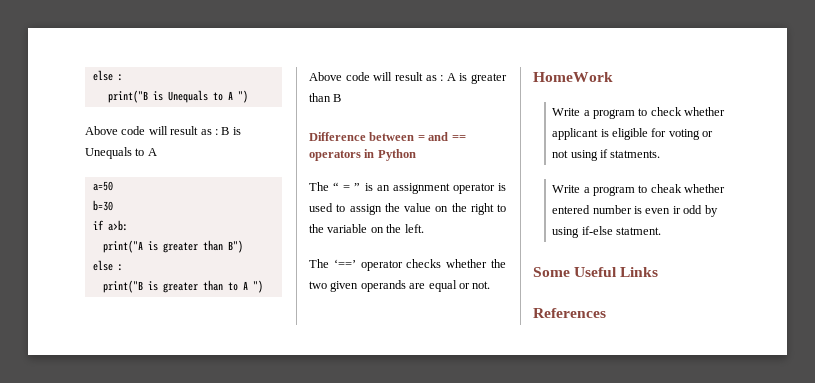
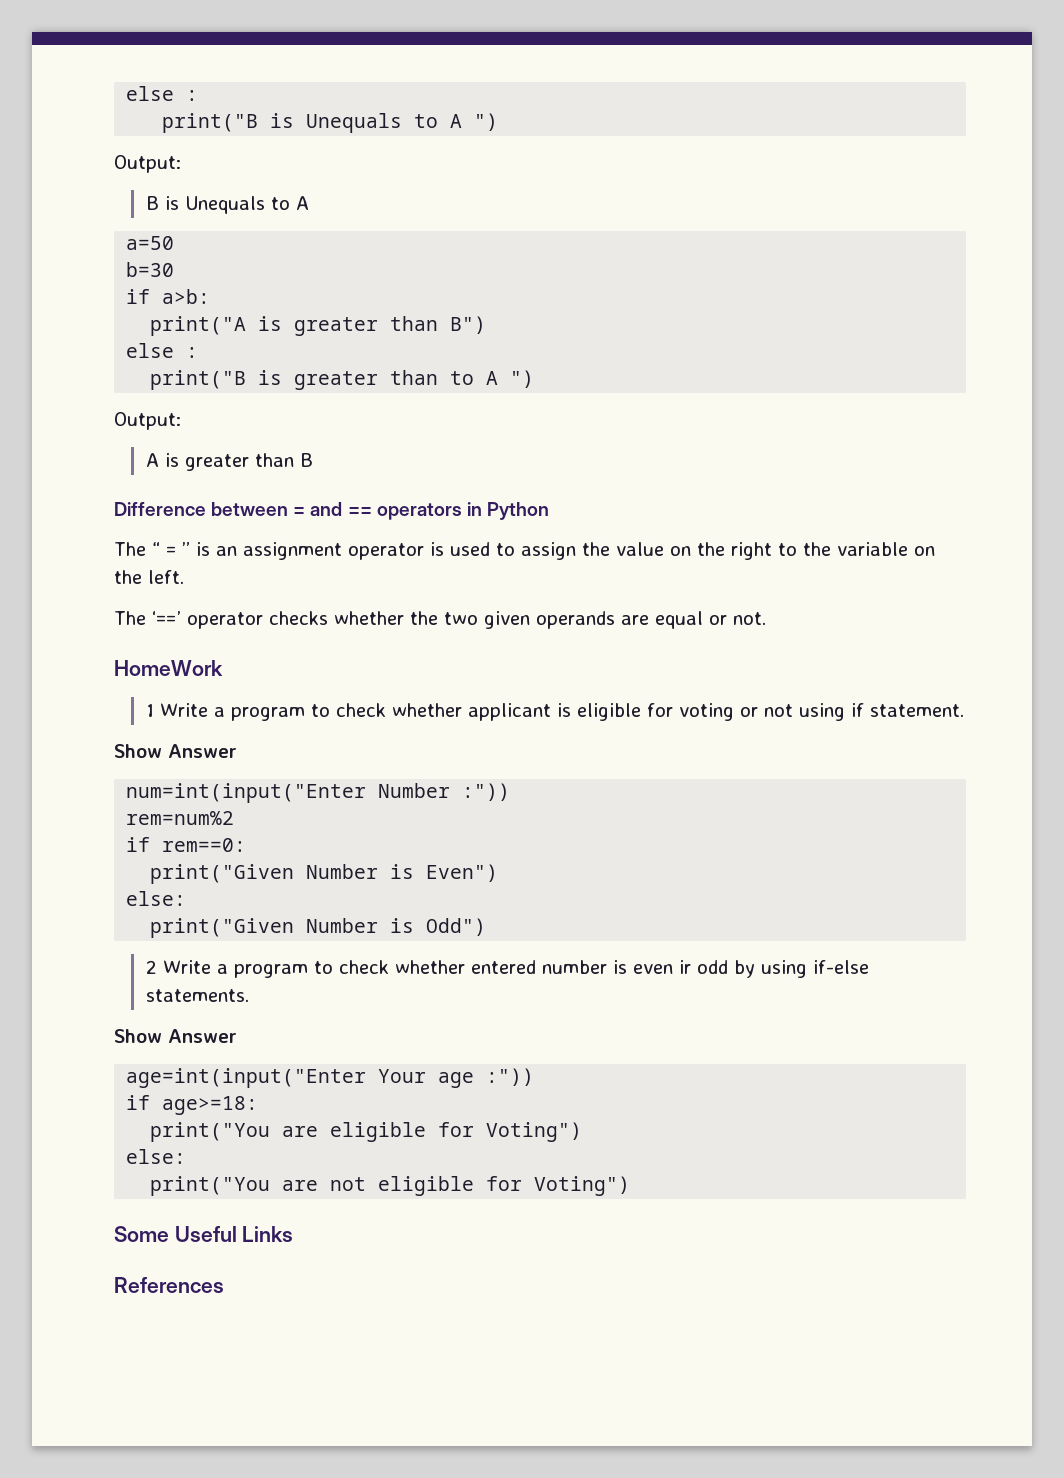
[85,126,218,135] Above code will result as : -> [114,155,181,173] Output: //
[309,72,444,81] Above code will result as : -> [114,412,181,430] Output: //
(613, 77) none -> [145,704,154,717] 1
[610,150,661,158] [552,184,682,196] statments. // Write a program to cheak -> [869,704,964,717] [114,744,237,758] [126,783,511,803] [126,811,235,825] [126,837,247,852] [150,864,499,884] [126,891,187,906] [150,918,487,938] [145,960,389,978] statement. // Show Answer // num=int(input("Enter Number :")) // rem=num%2 // if rem==0: // print("Given Number is Even") // else: // print("Given Number is Odd") // 2 Write a program to check
[616,227,662,235] statment. -> [145,989,249,1002] [114,1029,237,1043] [126,1068,535,1088] [126,1095,259,1115] [150,1122,583,1142] [126,1149,187,1164] [150,1176,631,1196] statements. // Show Answer // age=int(input("Enter Your age :")) // if age>=18: // print("You are eligible for Voting") // else: // print("You are not eligible for Voting")

